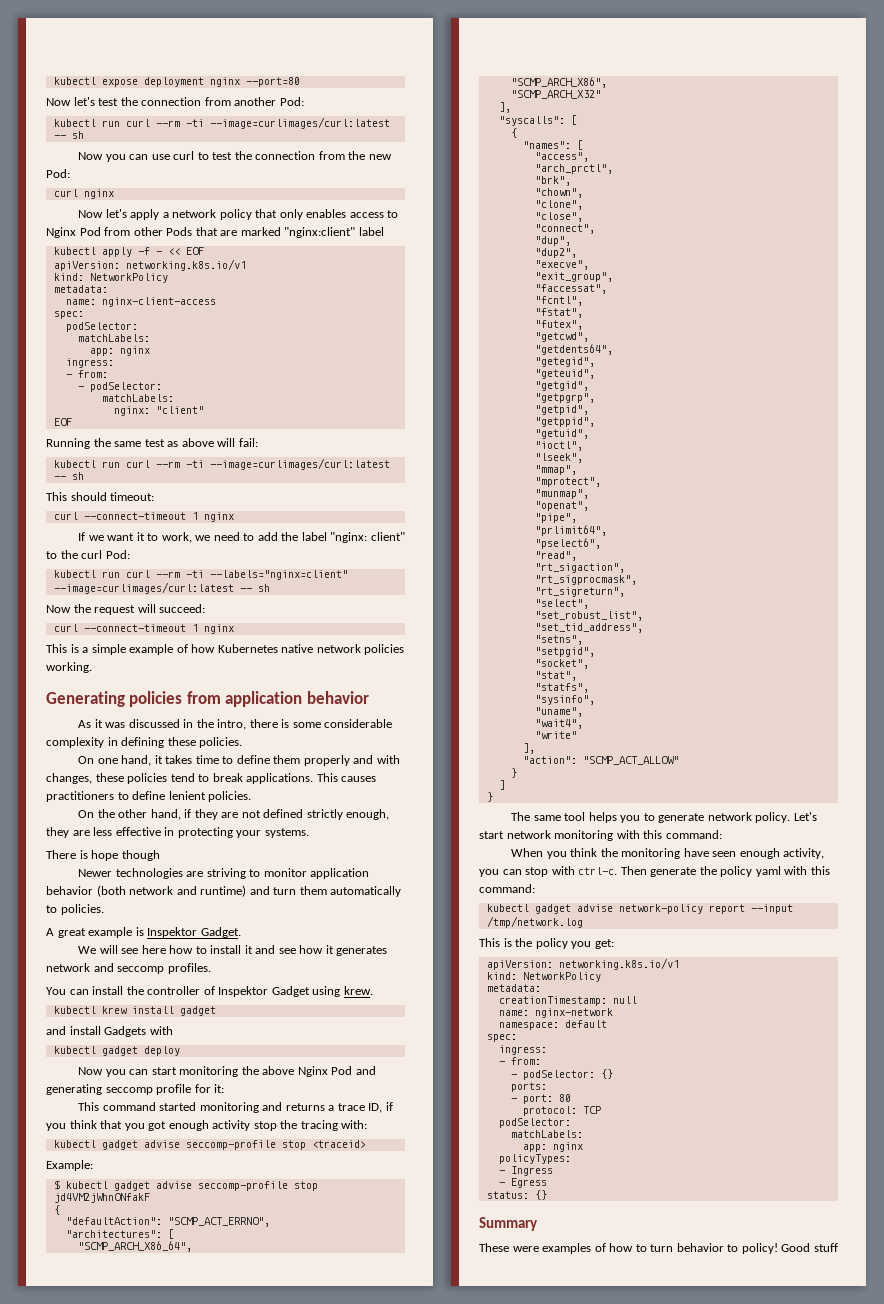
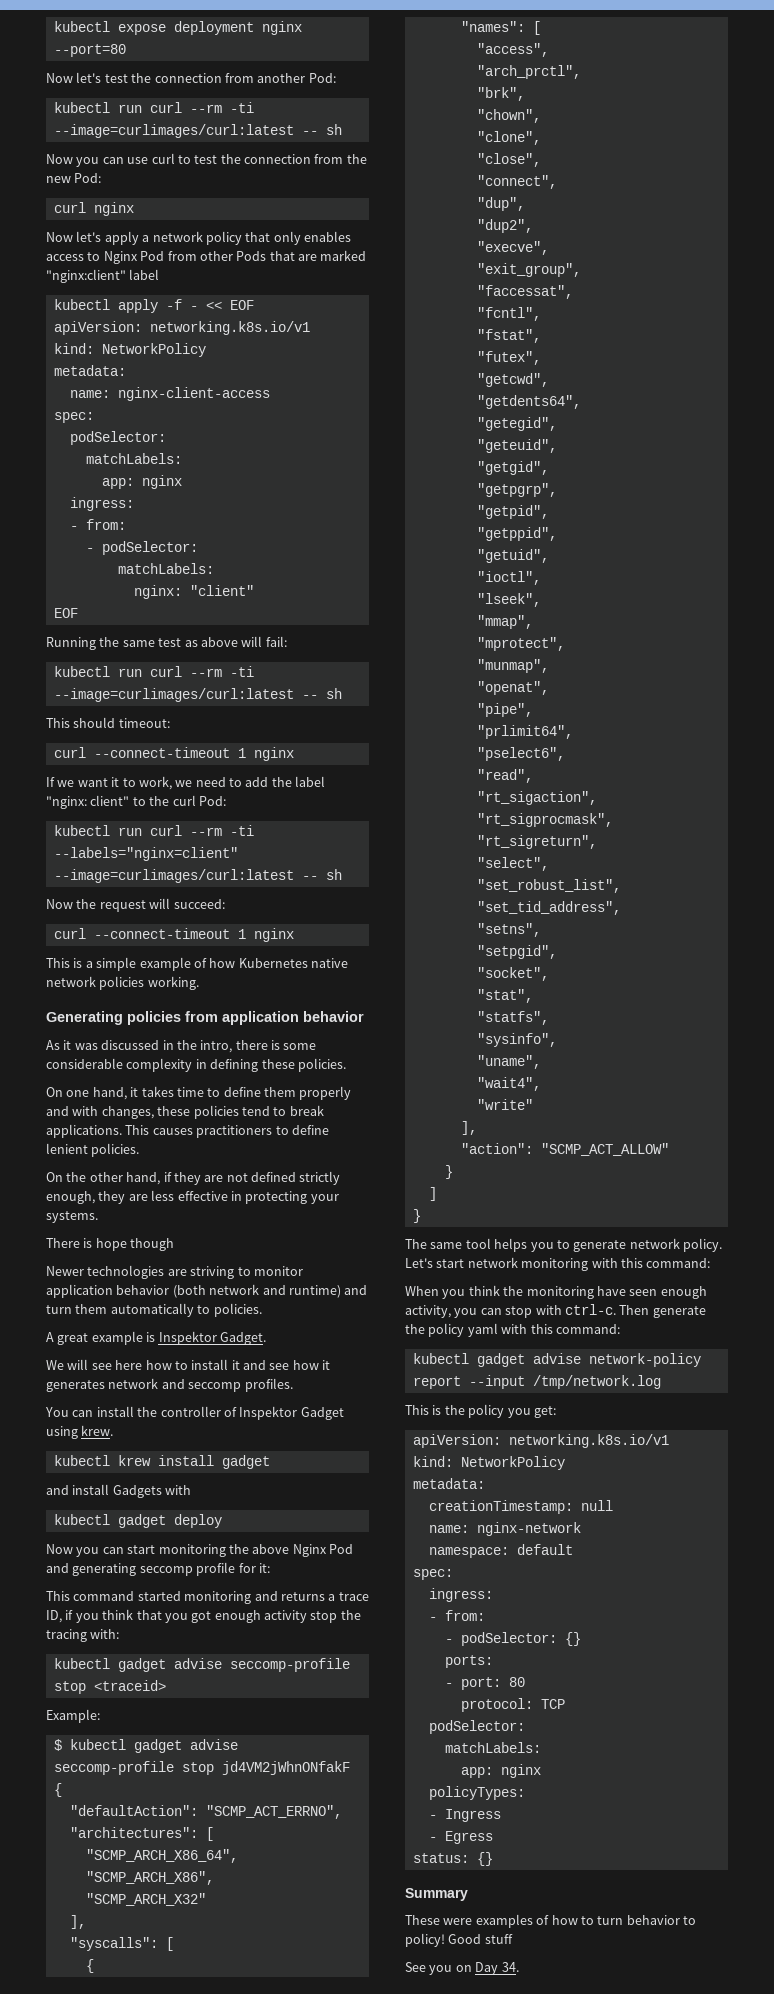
(838, 1247) none -> [405,1962,519,1975] // See you on Day 34.

